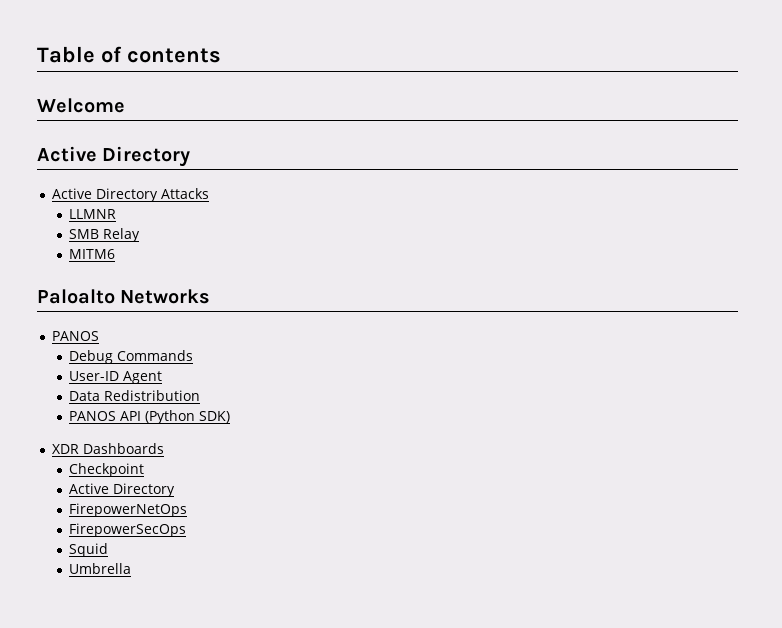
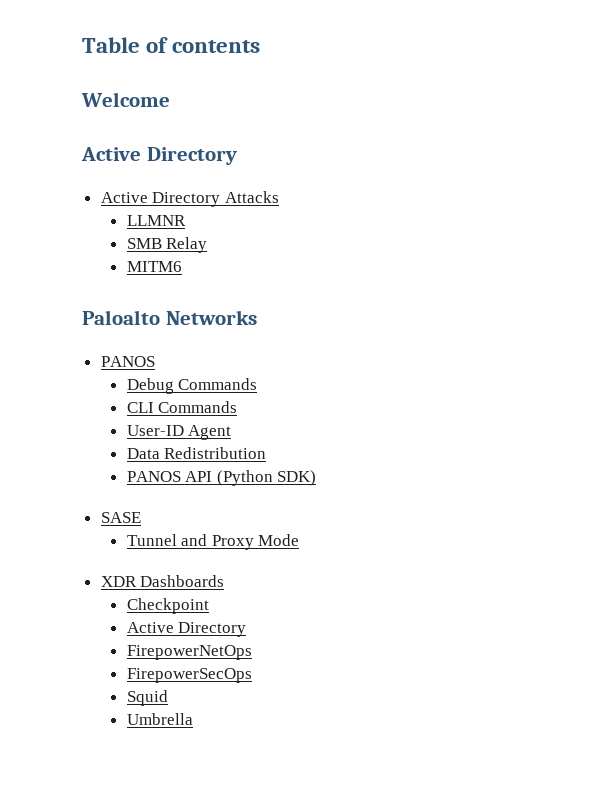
(194, 355) none -> [126,401,238,413] // CLI Commands
(231, 417) none -> [100,512,141,523] [126,534,300,550] // SASE // Tunnel and Proxy Mode

